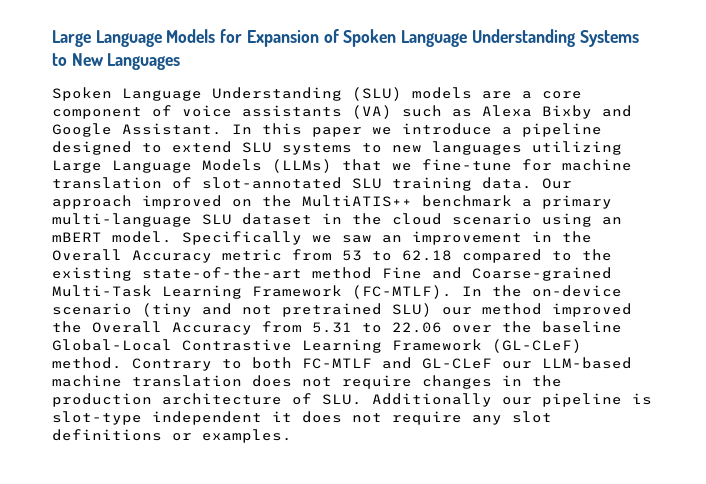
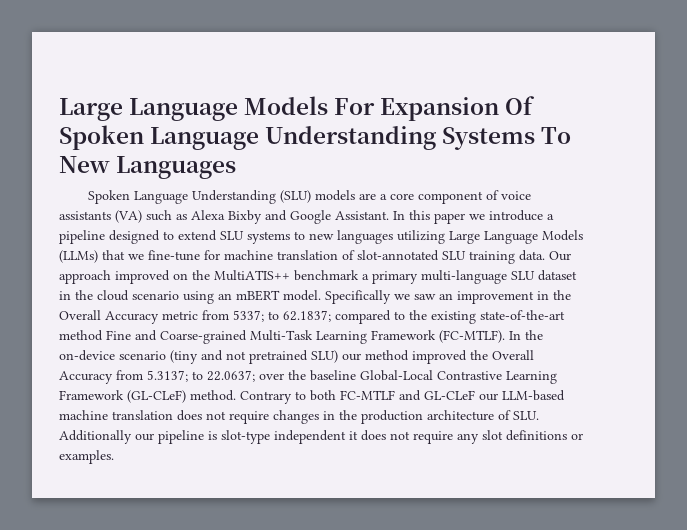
[52,29,339,47] Large Language Models for Expansion of -> [59,96,536,121] Large Language Models For Expansion Of
[52,53,67,66] to -> [541,127,572,144] To
[342,250,452,261] 53 to 62.18 -> [233,310,331,322] 5337; to 62.1837;
[312,322,442,333] 5.31 to 22.06 -> [147,370,255,382] 5.3137; to 22.0637;

